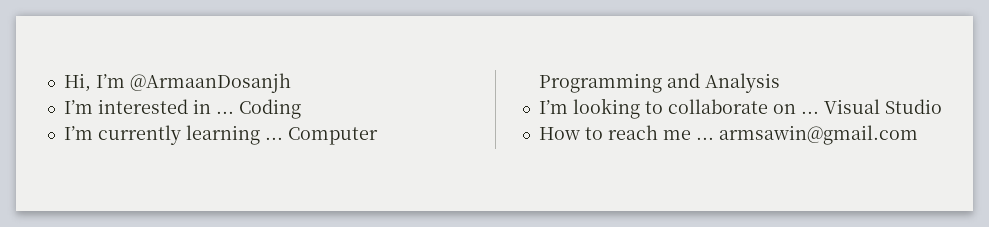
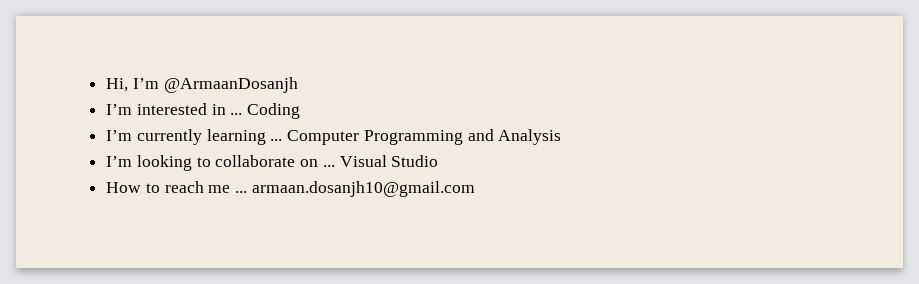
[718,125,918,145] armsawin@gmail.com -> [251,181,475,197] armaan.dosanjh10@gmail.com

